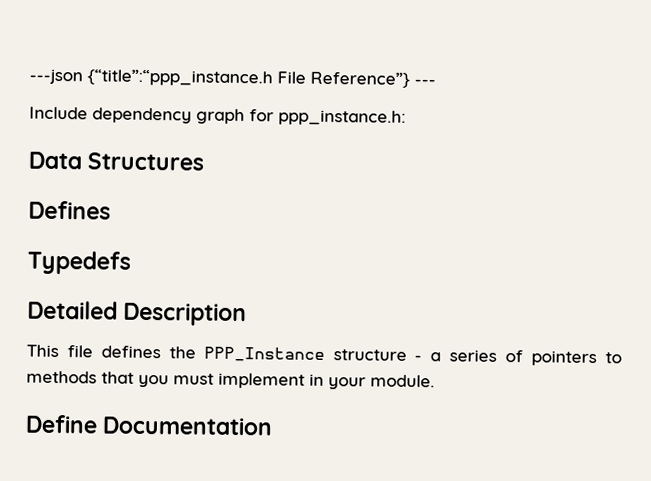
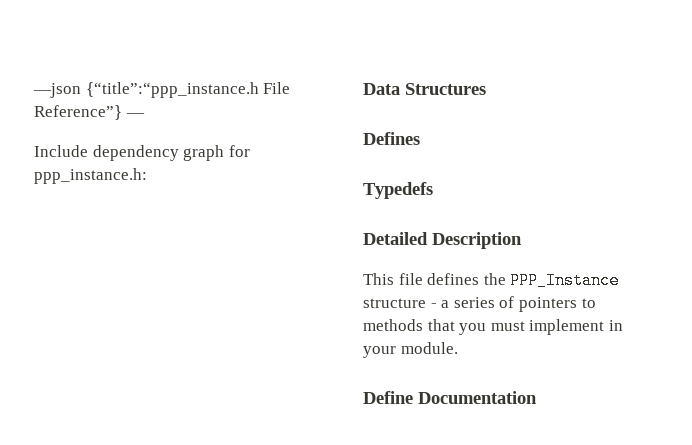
[29,68,83,85] ---json -> [33,83,81,98] —json
[414,78,436,86] --- -> [125,113,145,117] —

